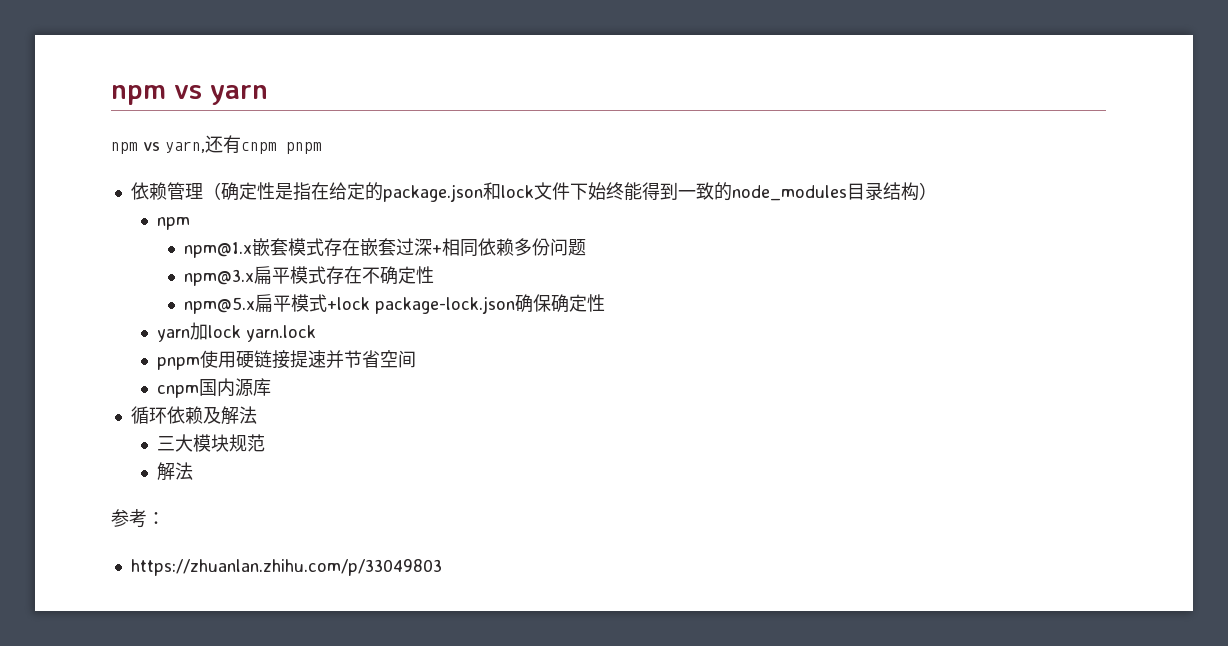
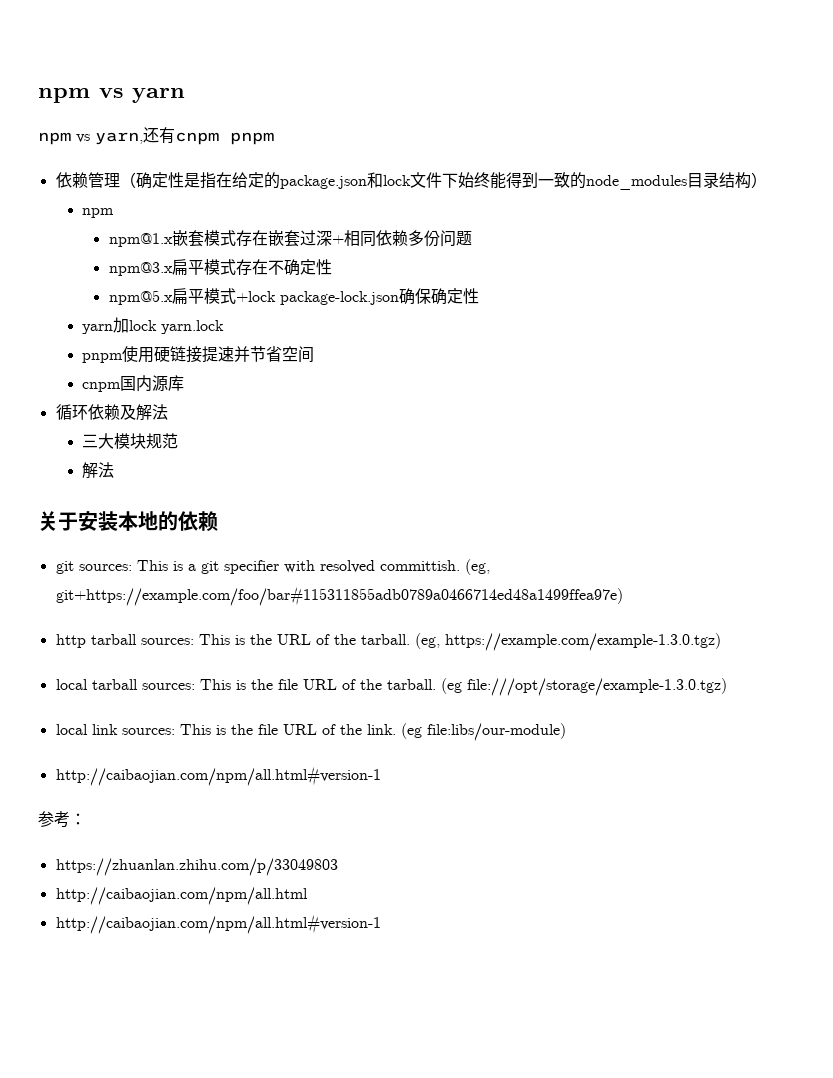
(194, 471) none -> [38,511,218,531] [55,559,490,575] [55,586,623,606] [55,633,721,651] [55,678,727,696] [55,723,566,741] [55,766,381,786] // 关于安装本地的依赖 // git sources: This is a git specifier with resolved committish. (eg, git+https://example.com/foo/bar#115311855adb0789a0466714ed48a1499ffea97e) // http tarball sources: This is the URL of the tarball. (eg, https://example.com/example-1.3.0.tgz) // local tarball sources: This is the file URL of the tarball. (eg file:///opt/storage/example-1.3.0.tgz) // local link sources: This is the file URL of the link. (eg file:libs/our-module) // http://caibaojian.com/npm/all.html#version-1
(442, 567) none -> [55,887,308,905] [55,914,381,934] // http://caibaojian.com/npm/all.html // http://caibaojian.com/npm/all.html#version-1

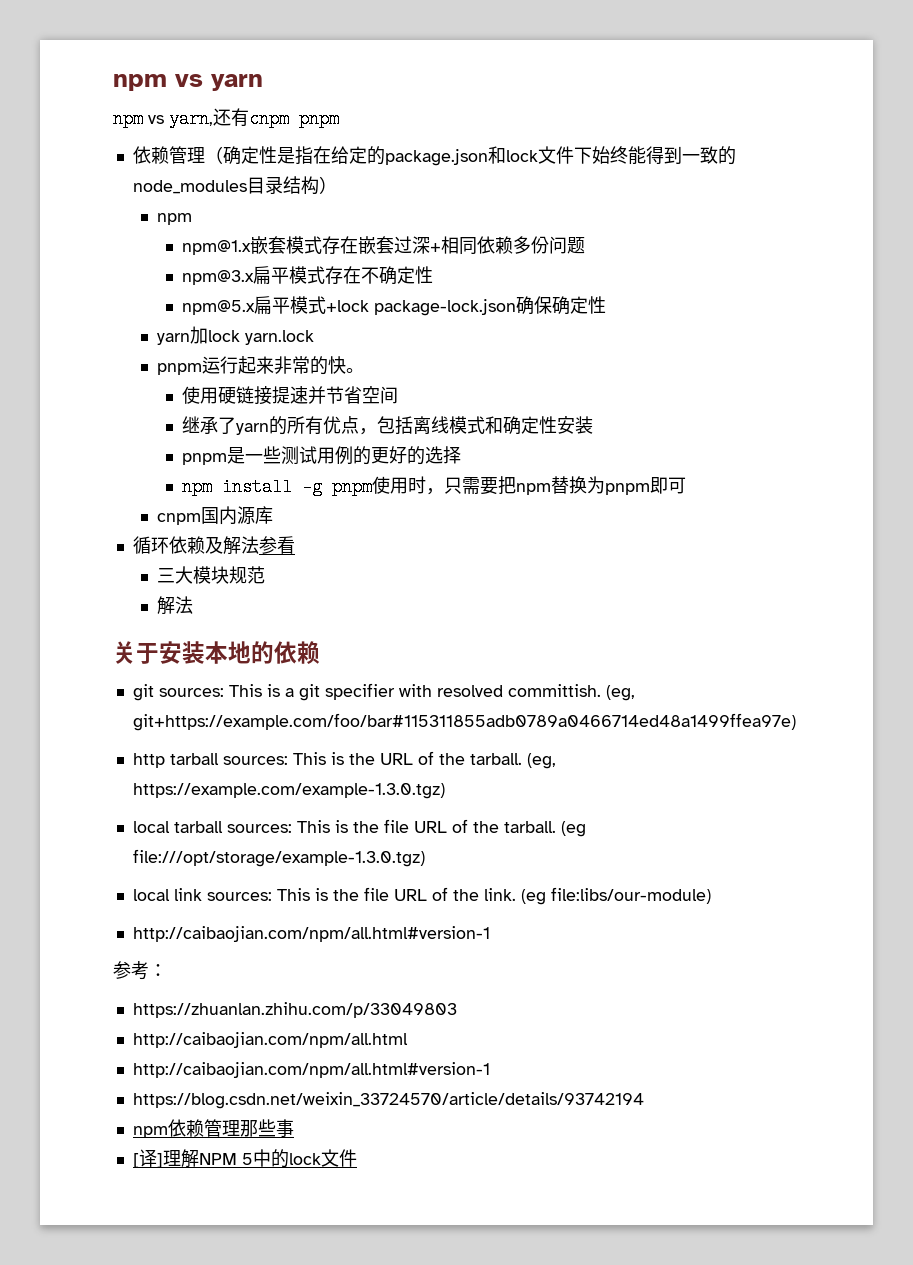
(124, 358) none -> [202,356,365,375] 运行起来非常的快。 //
(315, 354) none -> [181,416,593,435] [181,446,461,465] [181,476,686,496] // 继承了yarn的所有优点，包括离线模式和确定性安装 // pnpm是一些测试用例的更好的选择 // npm install -g pnpm使用时，只需要把npm替换为pnpm即可
(168, 412) none -> [258,536,295,554] 参看
(381, 924) none -> [132,1092,644,1109] [132,1119,294,1138] [132,1149,357,1168] // https://blog.csdn.net/weixin_33724570/article/details/93742194 // npm依赖管理那些事 // [译]理解NPM 5中的lock文件

